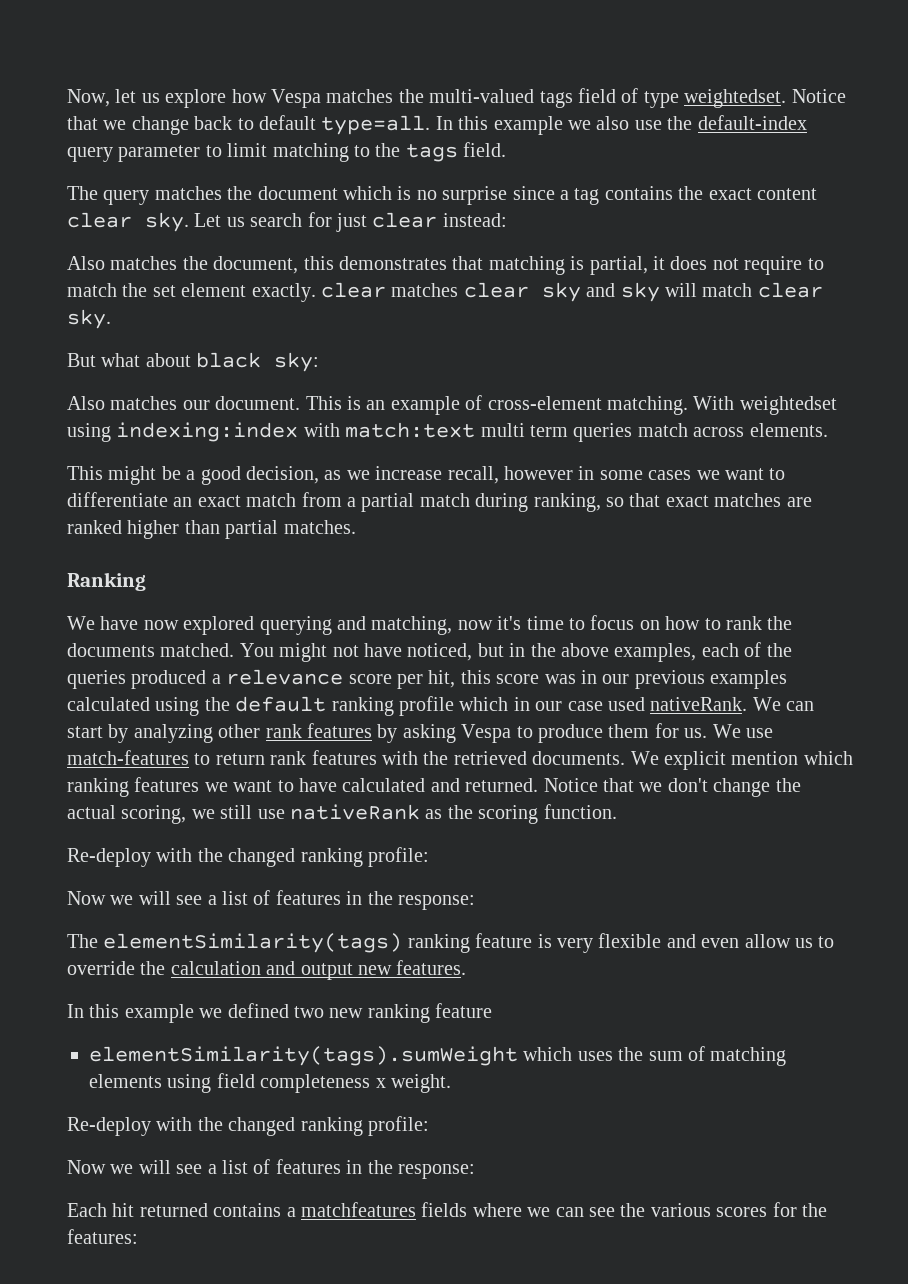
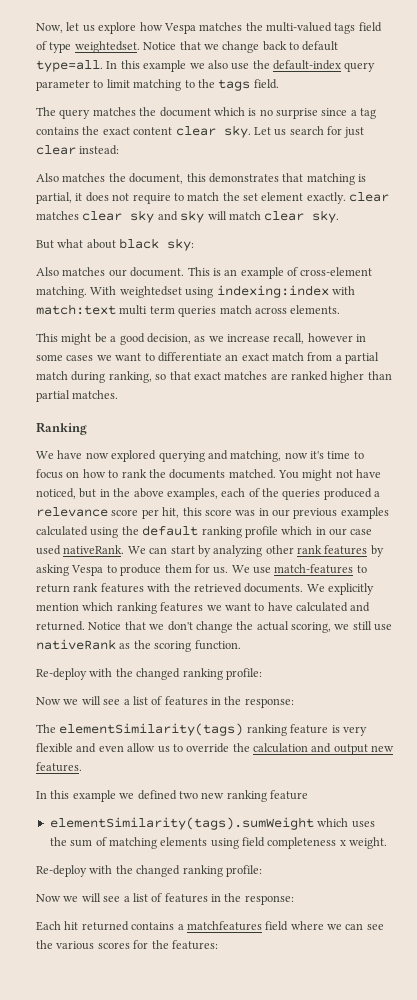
[663,751,726,770] explicit -> [328,583,374,595] explicitly
[421,1202,468,1217] fields -> [265,921,289,931] field

